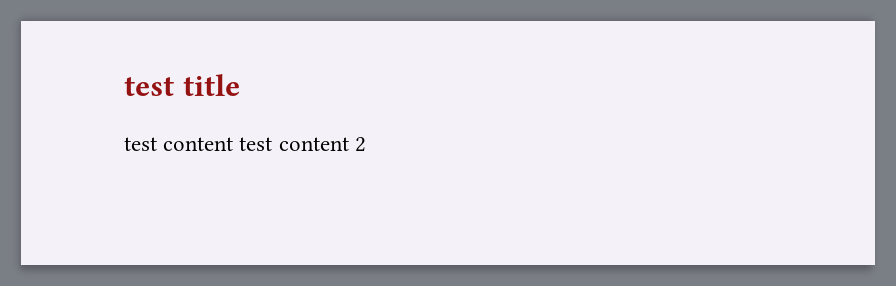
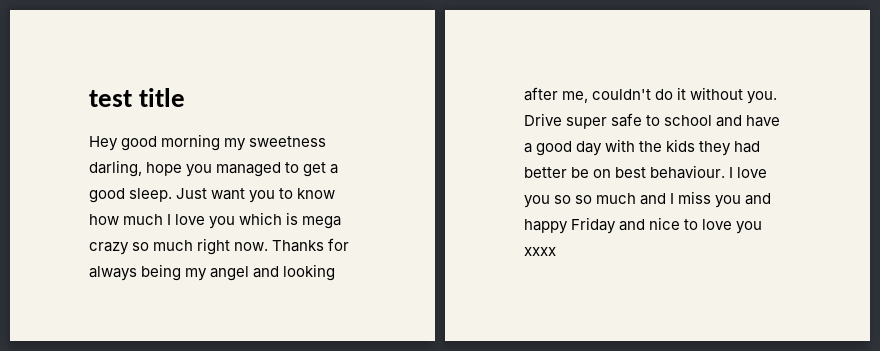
[124,137,366,152] test content test content 2 -> [89,134,327,151] [89,160,339,177] [89,188,336,203] [89,212,342,229] [89,238,350,255] [89,264,336,281] [524,87,778,104] [524,113,781,129] [524,139,761,156] [524,165,768,179] [524,191,772,208] [524,217,763,234] [524,247,556,256] Hey good morning my sweetness darling, hope you managed to get a good sleep. Just want you to know how much I love you which is mega crazy so much right now. Thanks for always being my angel and looking after me, couldn't do it without you. Drive super safe to school and have a good day with the kids they had better be on best behaviour. I love you so so much and I miss you and happy Friday and nice to love you xxxx

